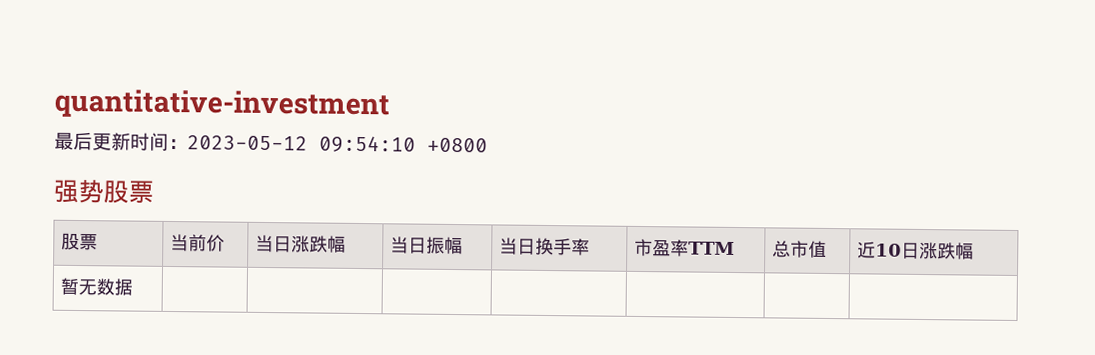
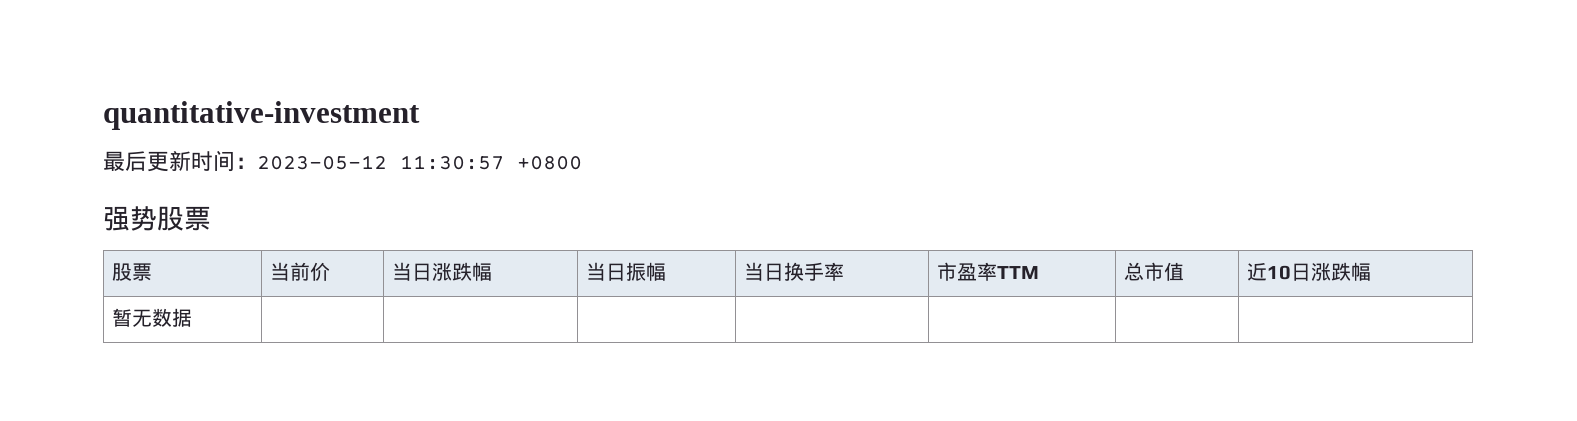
[319,135,416,153] 09:54:10 -> [400,155,504,170] 11:30:57

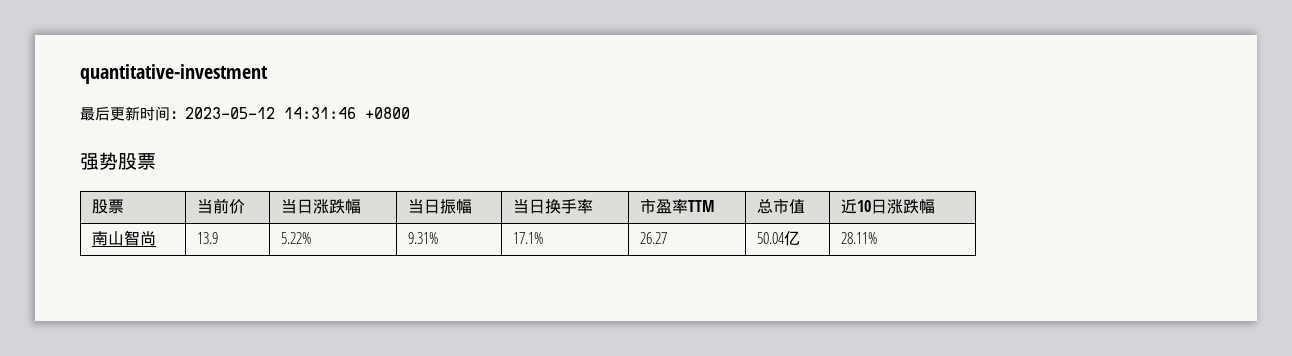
[400,155,504,170] 11:30:57 -> [284,107,356,119] 14:31:46
[112,308,193,327] 暂无数据 | | | | | | | -> [91,230,156,246] [196,232,218,244] [280,232,311,244] [407,232,438,244] [512,232,543,244] [639,232,667,244] [756,231,800,246] [840,232,877,244] 南山智尚 | 13.9 | 5.22% | 9.31% | 17.1% | 26.27 | 50.04亿 | 28.11%

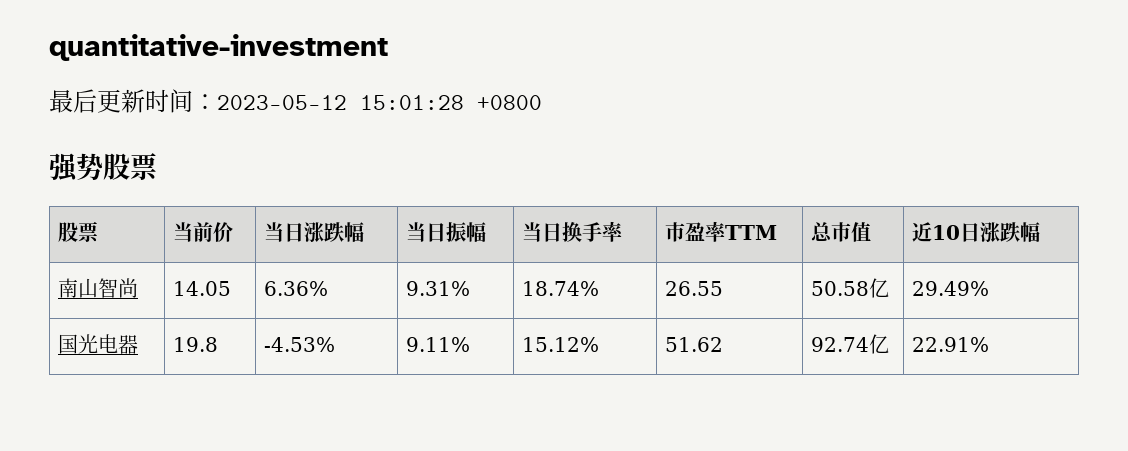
[284,107,356,119] 14:31:46 -> [360,95,464,110] 15:01:28
[196,232,218,244] [280,232,311,244] 13.9 | 5.22% -> [172,281,231,296] [263,281,328,296] 14.05 | 6.36%
[512,232,543,244] [639,232,667,244] [756,231,800,246] [840,232,877,244] 17.1% | 26.27 | 50.04亿 | 28.11% -> [521,281,599,296] [664,281,723,296] [810,278,889,298] [911,281,989,296] [57,334,138,354] [172,337,218,352] [263,337,335,352] [405,337,470,352] [521,337,599,352] [664,337,723,352] [810,334,889,354] [911,337,989,352] 18.74% | 26.55 | 50.58亿 | 29.49% // 国光电器 | 19.8 | -4.53% | 9.11% | 15.12% | 51.62 | 92.74亿 | 22.91%

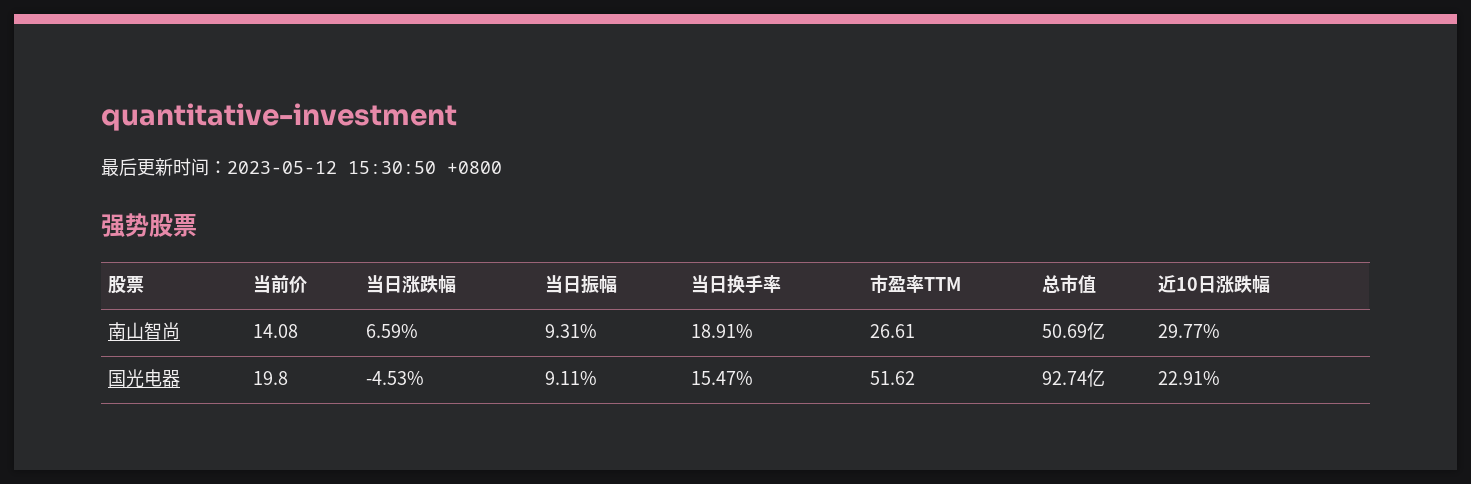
[360,95,464,110] 15:01:28 -> [348,161,436,174] 15:30:50
[172,281,231,296] [263,281,328,296] 14.05 | 6.36% -> [253,324,299,338] [366,324,419,338] 14.08 | 6.59%
[521,281,599,296] [664,281,723,296] [810,278,889,298] [911,281,989,296] 18.74% | 26.55 | 50.58亿 | 29.49% -> [691,324,754,338] [870,324,916,338] [1042,322,1106,340] [1158,324,1221,338] 18.91% | 26.61 | 50.69亿 | 29.77%
[521,337,599,352] 15.12% -> [691,371,754,385] 15.47%

